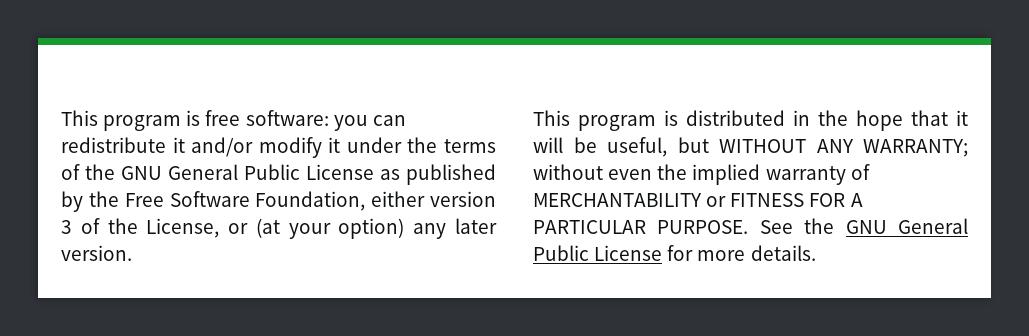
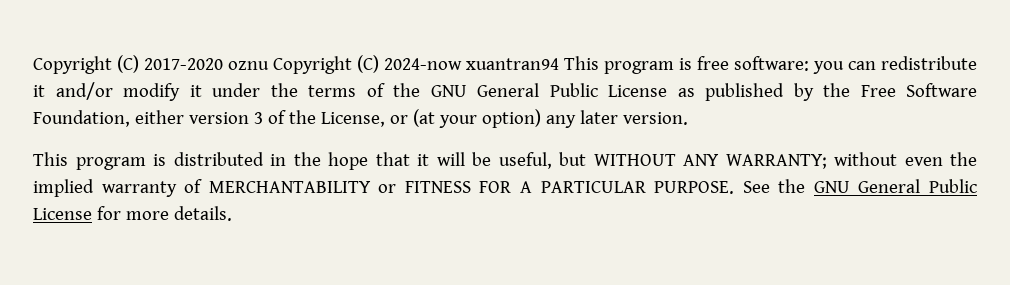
(61, 118) none -> [33,55,559,74] Copyright (C) 2017-2020 oznu Copyright (C) 2024-now xuantran94

